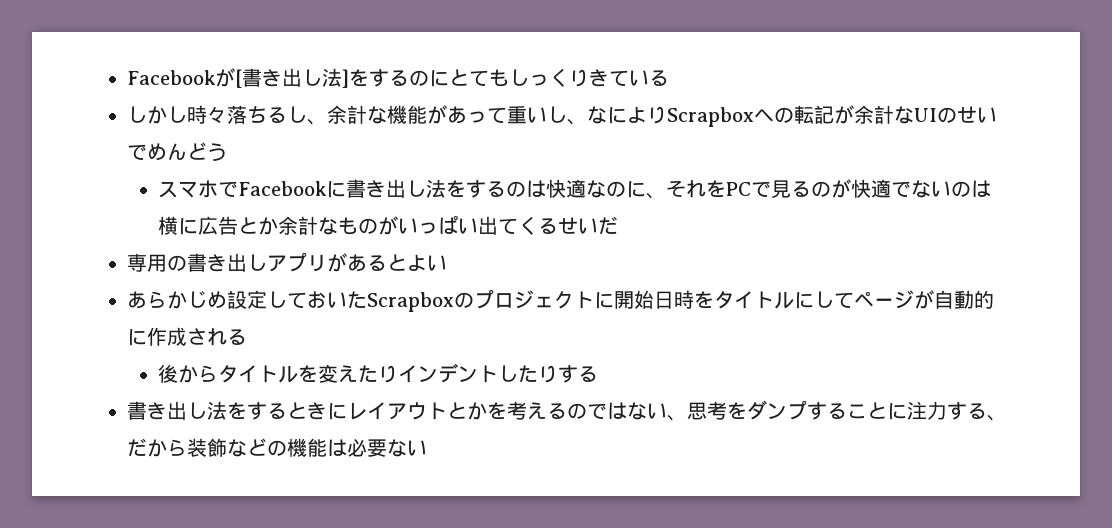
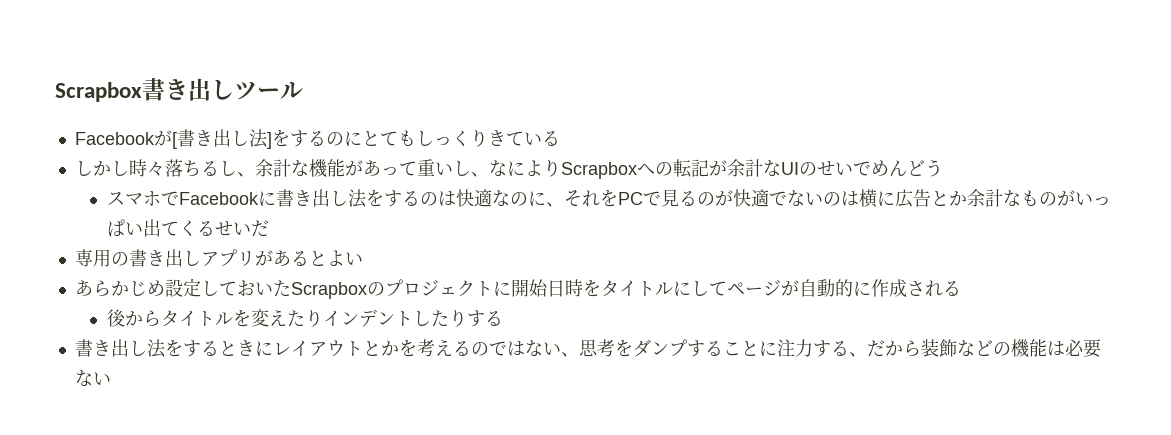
(127, 77) none -> [55,78,303,102] Scrapbox書き出しツール //

